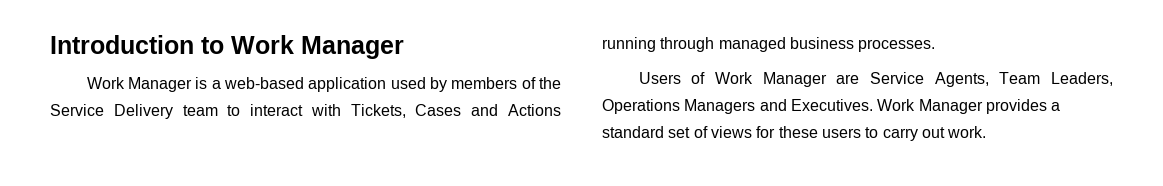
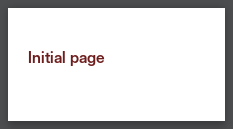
[50,35,404,59] [86,77,561,92] [50,104,561,119] [602,37,936,52] [638,72,1113,87] [602,99,1061,114] [602,126,987,141] Introduction to Work Manager // Work Manager is a web-based application used by members of the Service Delivery team to interact with Tickets, Cases and Actions running through managed business processes. // Users of Work Manager are Service Agents, Team Leaders, Operations Managers and Executives. Work Manager provides a standard set of views for these users to carry out work. -> [28,51,106,67] Initial page

